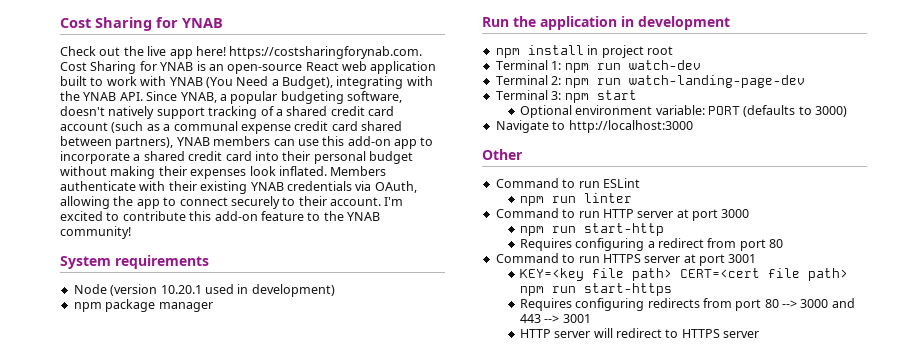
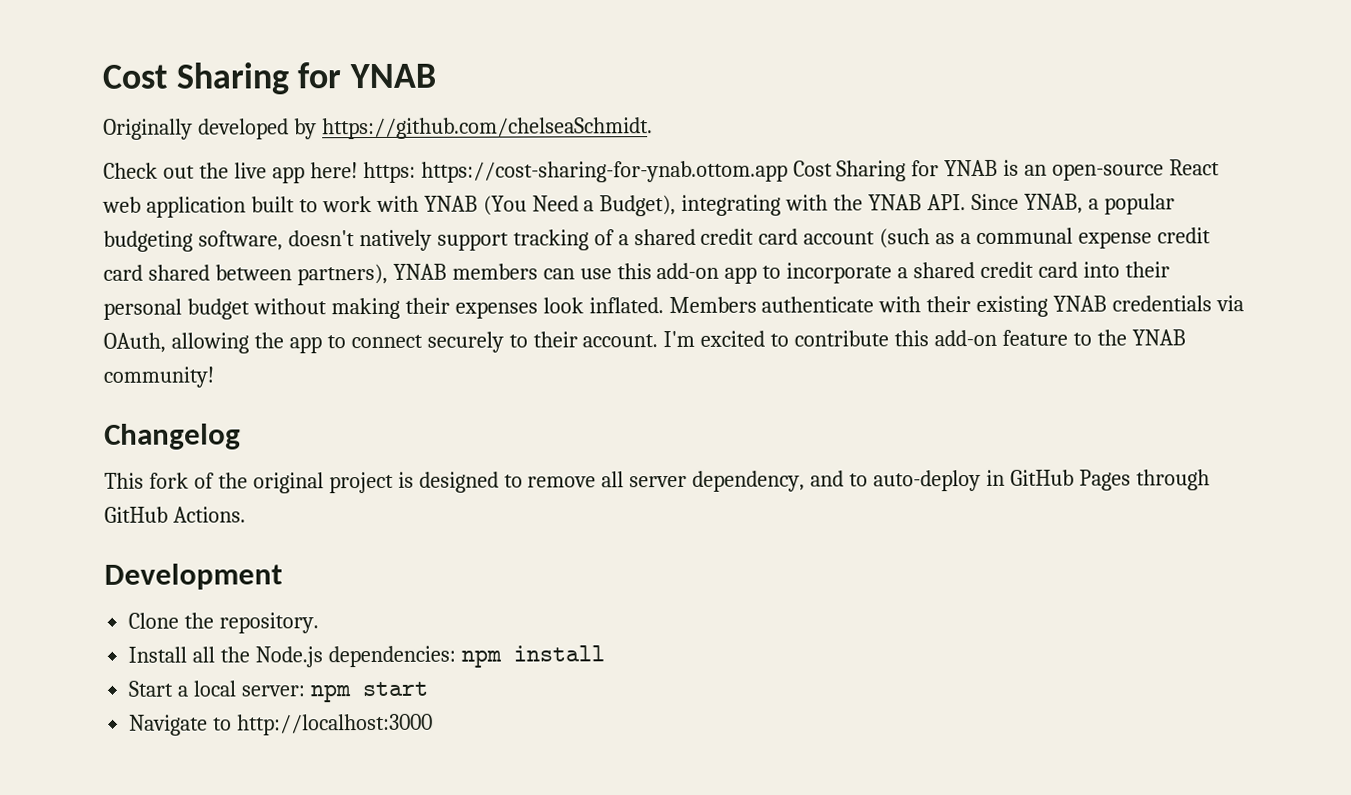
[60,17,223,31] Cost Sharing for YNAB -> [102,62,437,95] [103,117,653,140] Cost Sharing for YNAB // Originally developed by https://github.com/chelseaSchmidt.
[229,46,423,59] https://costsharingforynab.com. -> [362,160,788,184] https: https://cost-sharing-for-ynab.ottom.app
[60,255,209,269] [73,284,335,297] [73,299,213,312] [482,16,730,30] [495,45,673,58] [495,60,701,73] [495,75,805,88] [495,90,637,103] [519,105,848,118] [495,120,693,133] [482,149,523,160] [495,178,640,188] [519,193,632,206] [495,208,750,221] [519,223,664,236] [519,238,784,251] [495,253,757,266] [519,268,848,281] [519,283,672,296] [519,298,855,311] [519,314,591,323] [519,328,760,338] System requirements // Node (version 10.20.1 used in development) // npm package manager // Run the application in development // npm install in project root // Terminal 1: npm run watch-dev // Terminal 2: npm run watch-landing-page-dev // Terminal 3: npm start // Optional environment variable: PORT (defaults to 3000) // Navigate to http://localhost:3000 // Other // Command to run ESLint // npm run linter // Command to run HTTP server at port 3000 // npm run start-http // Requires configuring a redirect from port 80 // Command to run HTTPS server at port 3001 // KEY=<key file path> CERT=<cert file path> npm run start-https // Requires configuring redirects from port 80 --> 3000 and 443 --> 3001 // HTTP server will redirect to HTTPS server -> [104,423,241,450] [104,469,1210,494] [104,506,246,523] [104,563,283,590] [128,612,320,634] [128,645,605,668] [128,680,428,703] [129,713,434,736] Changelog // This fork of the original project is designed to remove all server dependency, and to auto-deploy in GitHub Pages through GitHub Actions. // Development // Clone the repository. // Install all the Node.js dependencies: npm install // Start a local server: npm start // Navigate to http://localhost:3000

